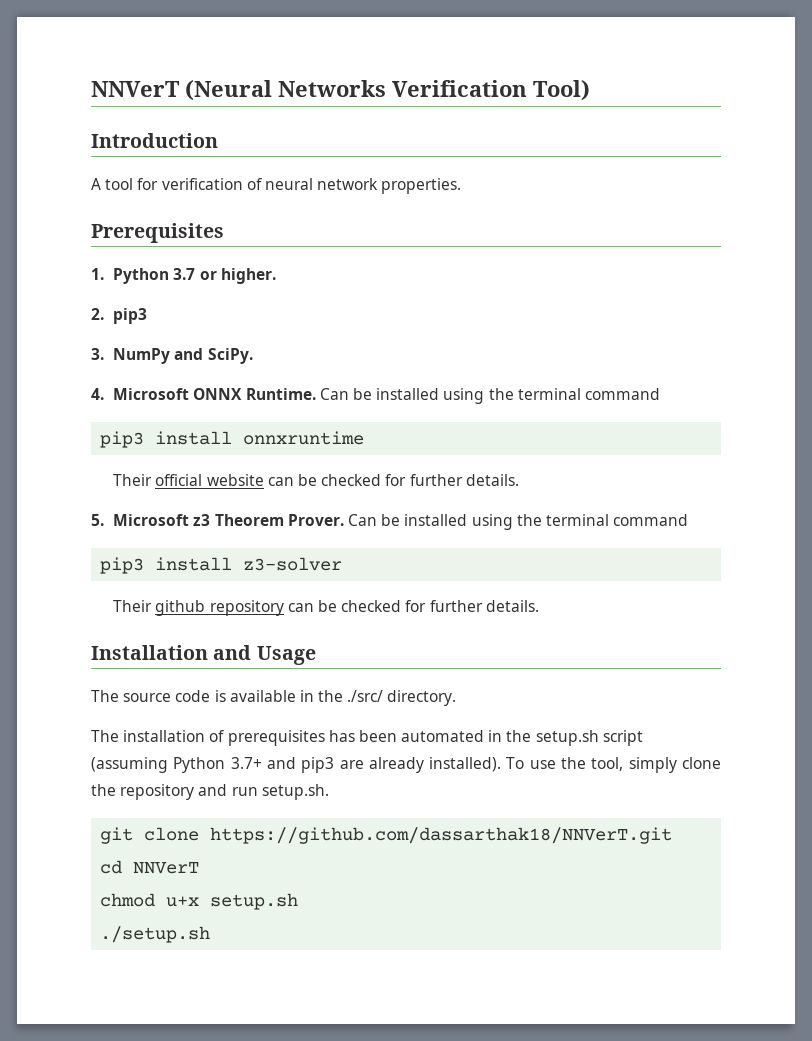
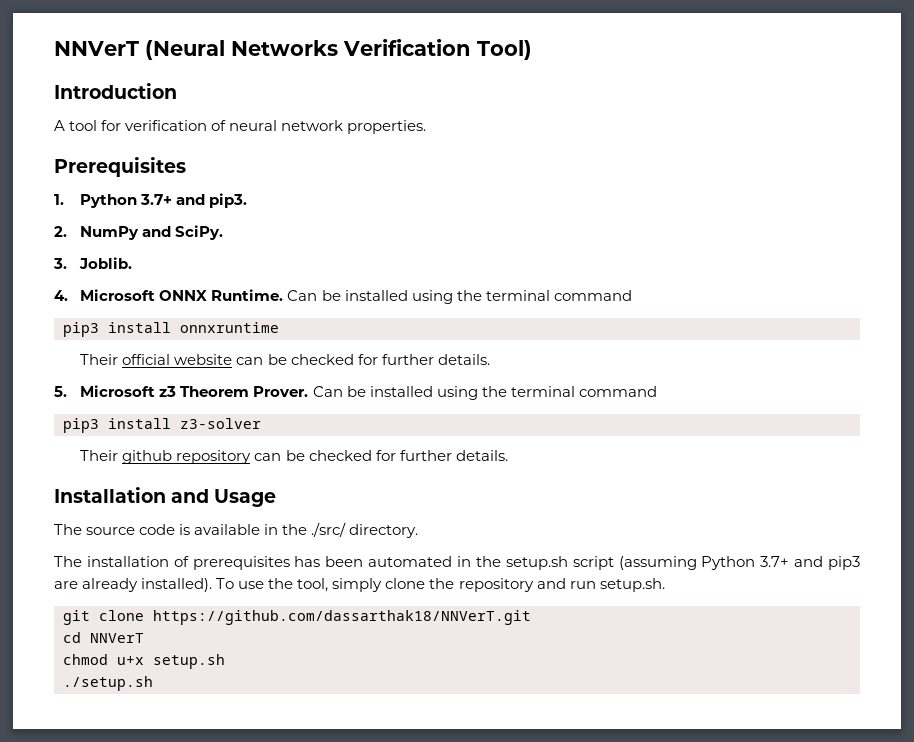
[173,268,276,284] [91,308,148,324] [91,348,104,360] 3.7 or higher. // 2. pip3 // 3. -> [140,193,248,208] [54,226,67,237] 3.7+ and pip3. // 2.
(253, 356) none -> [53,257,133,269] // 3. Joblib.

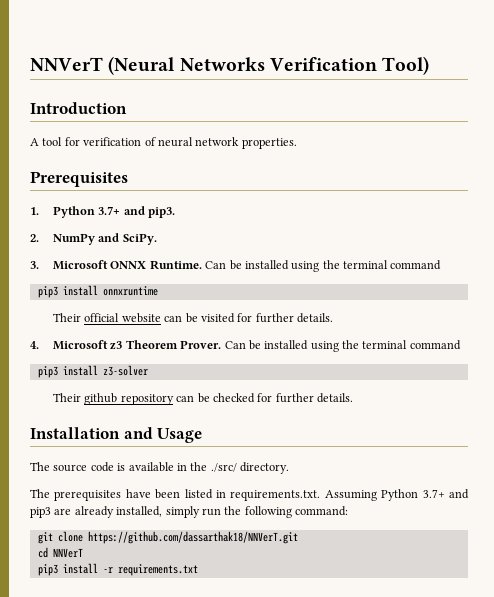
[79,257,133,269] [54,290,68,301] Joblib. // 4. -> (39, 265) none
[290,354,490,365] [54,386,67,397] checked for further details. // 5. -> [200,313,334,323] [30,341,39,349] visited for further details. // 4.
[86,556,697,570] installation of prerequisites has been automated in the setup.sh script (assuming -> [54,489,377,501] prerequisites have been listed in requirements.txt. Assuming
[141,578,665,592] installed). To use the tool, simply clone the repository and run setup.sh. -> [116,506,348,518] installed, simply run the following command:
[63,654,225,669] [63,676,153,691] chmod u+x setup.sh // ./setup.sh -> [37,563,198,576] pip3 install -r requirements.txt

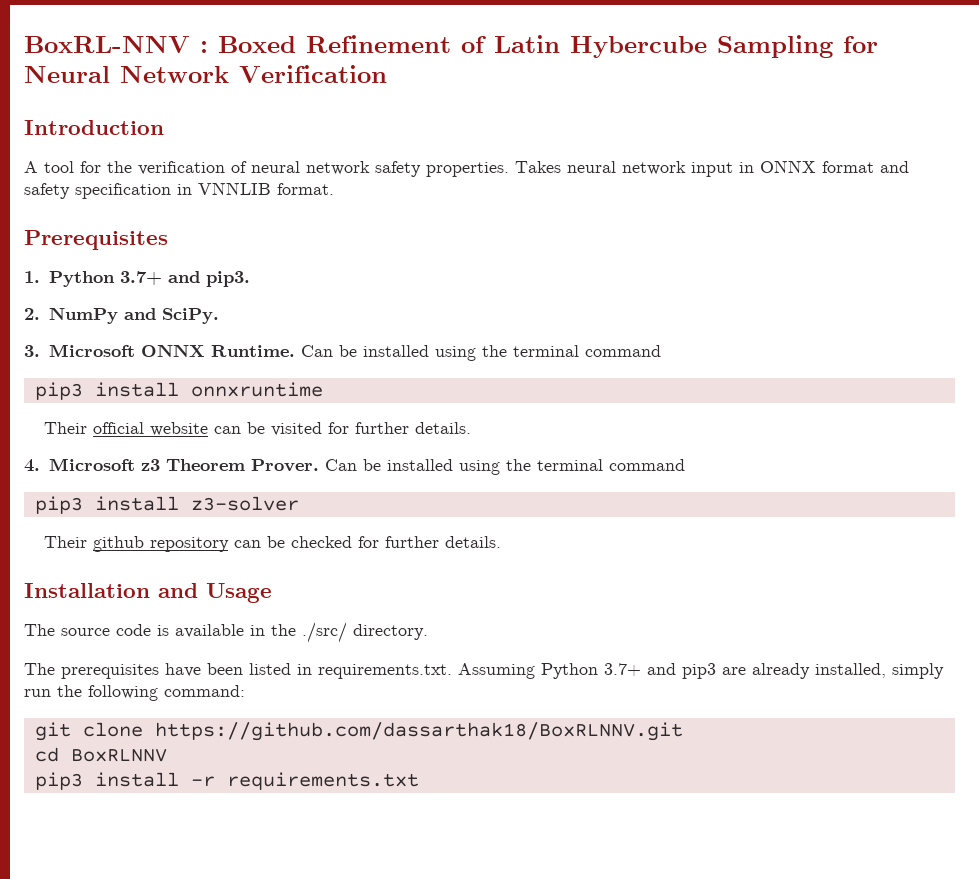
[30,56,265,75] NNVerT (Neural Networks -> [24,35,878,58] [24,66,229,83] BoxRL-NNV : Boxed Refinement of Latin Hybercube Sampling for Neural Network
[382,56,430,75] Tool) -> (387, 74) none
(80, 141) none -> [107,161,132,173] the
(240, 141) none -> [375,161,421,177] safety
(297, 143) none -> [515,160,909,177] [24,182,334,199] Takes neural network input in ONNX format and safety specification in VNNLIB format.
[87,531,298,544] https://github.com/dassarthak18/NNVerT.git -> [154,722,683,741] https://github.com/dassarthak18/BoxRLNNV.git
[52,548,83,558] NNVerT -> [70,748,167,762] BoxRLNNV

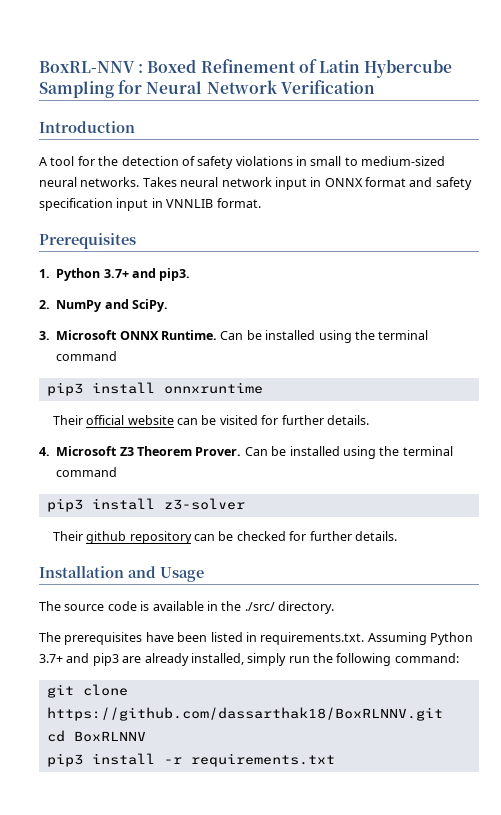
[138,161,509,177] verification of neural network safety properties. -> [121,156,446,169] [39,177,140,187] detection of safety violations in small to medium-sized neural networks.
(171, 191) none -> [116,198,149,211] input
[140,459,160,471] z3 -> [119,447,134,456] Z3

